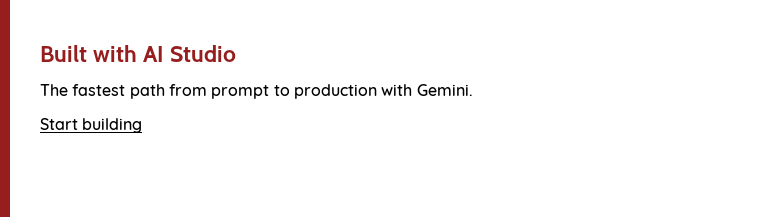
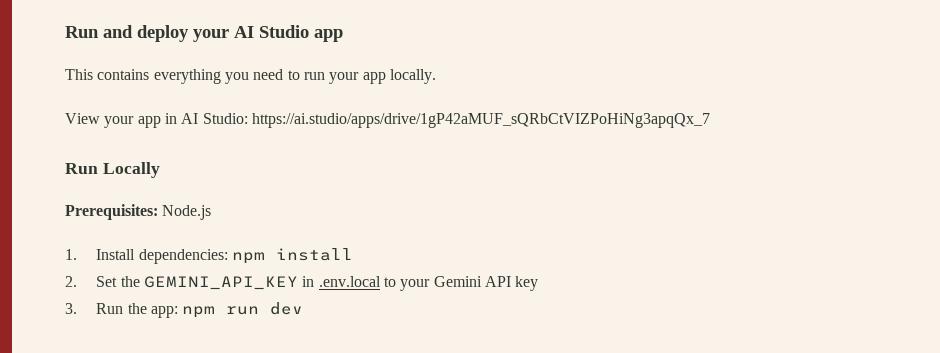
[40,45,236,62] [40,84,473,99] [40,118,143,133] Built with AI Studio // The fastest path from prompt to production with Gemini. // Start building -> [65,25,343,42] [65,69,436,84] [65,113,710,128] [65,162,160,178] [65,204,212,220] [65,248,354,264] [65,276,539,291] [65,302,304,318] Run and deploy your AI Studio app // This contains everything you need to run your app locally. // View your app in AI Studio: https://ai.studio/apps/drive/1gP42aMUF_sQRbCtVIZPoHiNg3apqQx_7 // Run Locally // Prerequisites: Node.js // 1. Install dependencies: npm install // 2. Set the GEMINI_API_KEY in .env.local to your Gemini API key // 3. Run the app: npm run dev

